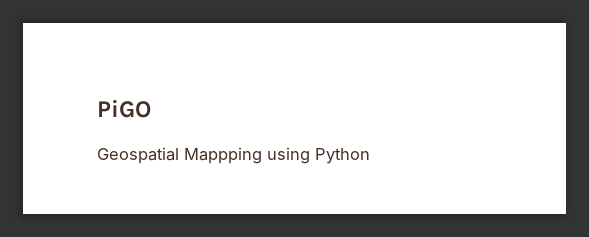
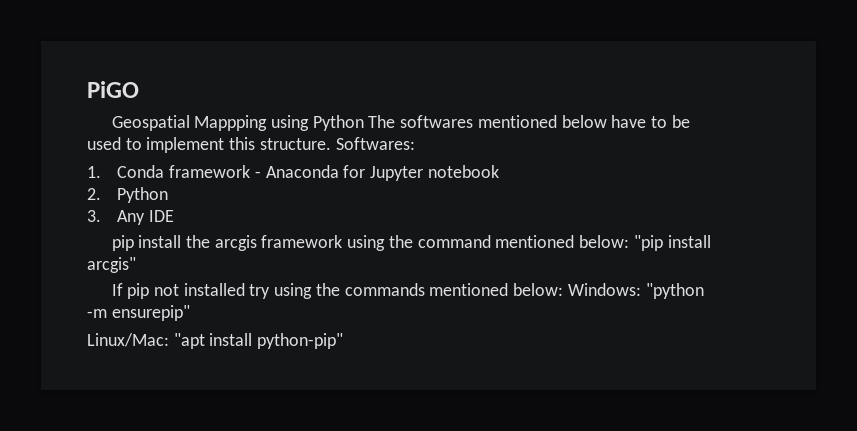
(370, 156) none -> [368,115,690,128] [87,137,415,153] [87,165,499,181] [87,187,169,203] [87,210,175,225] [111,235,711,251] [87,257,136,273] [111,283,704,299] [87,305,190,321] [87,333,344,349] The softwares mentioned below have to be used to implement this structure. Softwares: // 1. Conda framework - Anaconda for Jupyter notebook // 2. Python // 3. Any IDE // pip install the arcgis framework using the command mentioned below: "pip install arcgis" // If pip not installed try using the commands mentioned below: Windows: "python -m ensurepip" // Linux/Mac: "apt install python-pip"

